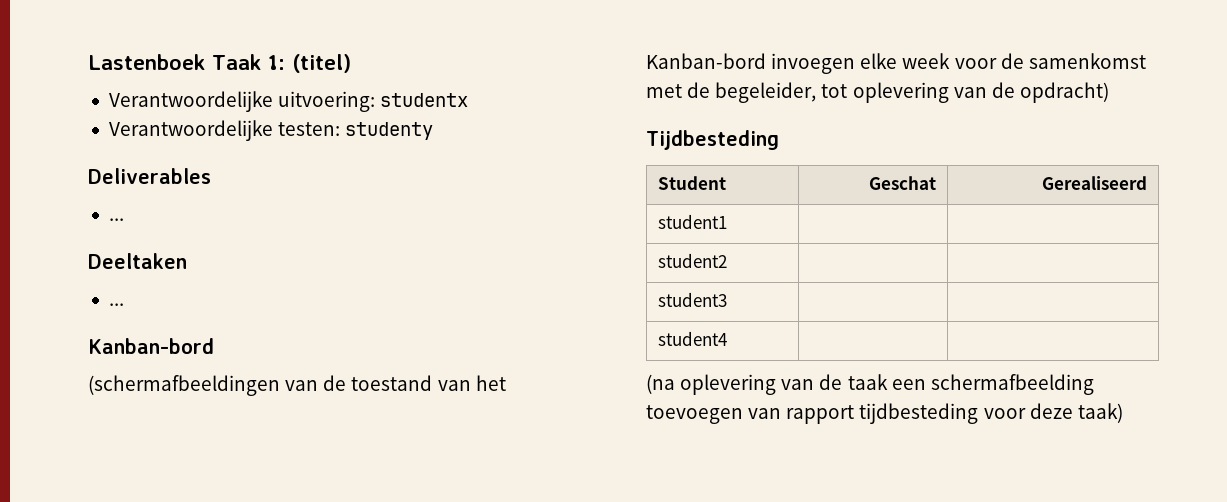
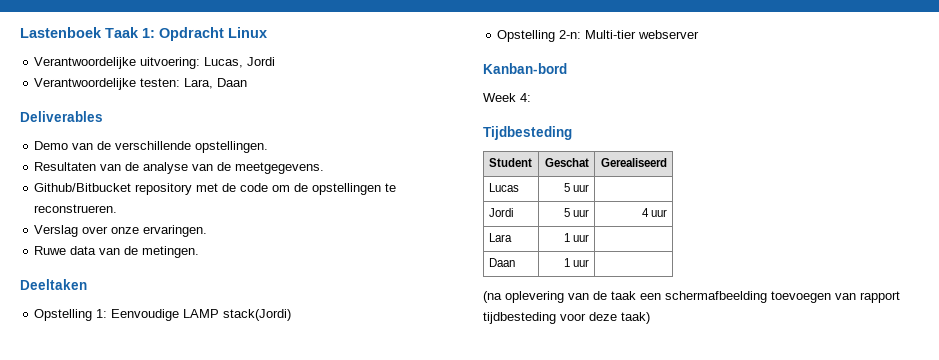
[291,54,351,73] (titel) -> [159,27,267,41] Opdracht Linux
[380,93,469,107] studentx -> [204,57,276,68] Lucas, Jordi
[345,122,434,140] studenty -> [184,78,248,89] Lara, Daan
[108,218,124,221] [88,253,187,269] [108,303,124,306] [88,338,214,354] [88,375,506,396] [646,53,1146,74] [646,82,1109,103] [646,130,779,150] [658,176,727,190] [868,176,936,190] [1041,176,1147,190] [658,214,728,229] [658,253,728,268] [658,292,728,307] [658,331,728,346] ... // Deeltaken // ... // Kanban-bord // (schermafbeeldingen van de toestand van het Kanban-bord invoegen elke week voor de samenkomst met de begeleider, tot oplevering van de opdracht) // Tijdbesteding // Student | Geschat | Gerealiseerd // student1 | | // student2 | | // student3 | | // student4 | -> [34,141,269,153] [34,162,325,174] [34,183,397,195] [34,204,118,213] [34,225,208,237] [34,246,200,258] [20,279,87,290] [34,309,292,321] [497,30,700,42] [483,63,567,74] [483,93,531,102] [483,126,572,140] [488,158,532,167] [545,158,590,167] [601,158,668,167] [488,183,519,192] [564,183,590,192] [488,208,514,217] [564,208,590,217] [642,208,668,217] [488,233,512,242] [564,233,590,242] [488,258,515,267] [564,258,590,267] Demo van de verschillende opstellingen. // Resultaten van de analyse van de meetgegevens. // Github/Bitbucket repository met de code om de opstellingen te reconstrueren. // Verslag over onze ervaringen. // Ruwe data van de metingen. // Deeltaken // Opstelling 1: Eenvoudige LAMP stack(Jordi) // Opstelling 2-n: Multi-tier webserver // Kanban-bord // Week 4: // Tijdbesteding // Student | Geschat | Gerealiseerd // Lucas | 5 uur | // Jordi | 5 uur | 4 uur // Lara | 1 uur | // Daan | 1 uur

